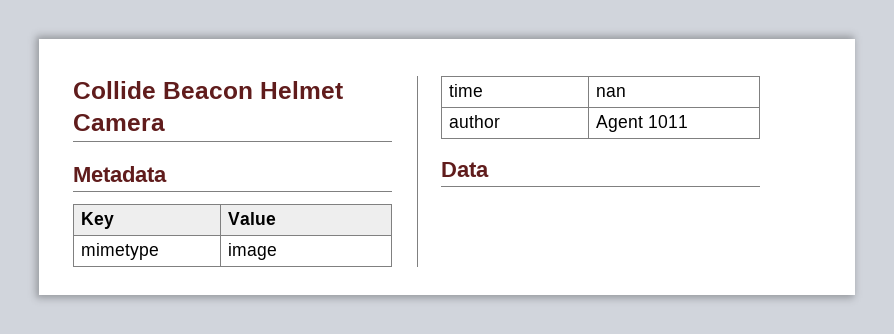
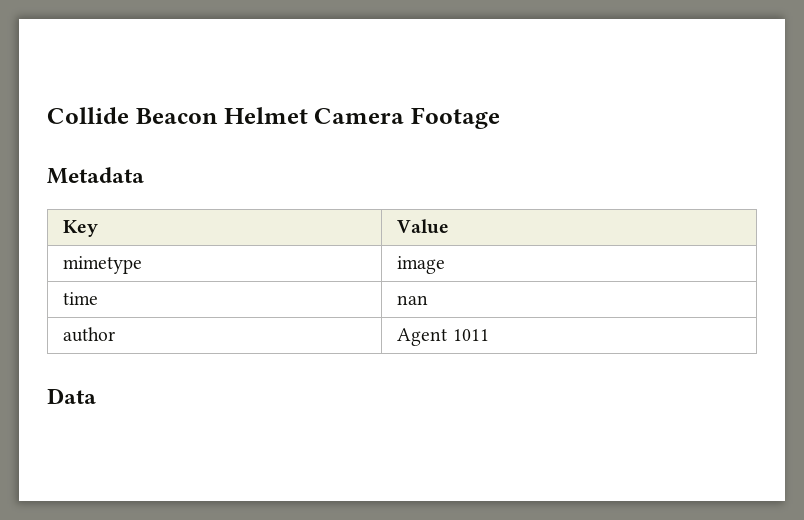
(165, 122) none -> [411,107,500,129] Footage

